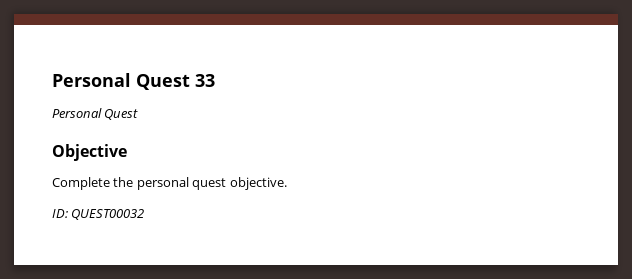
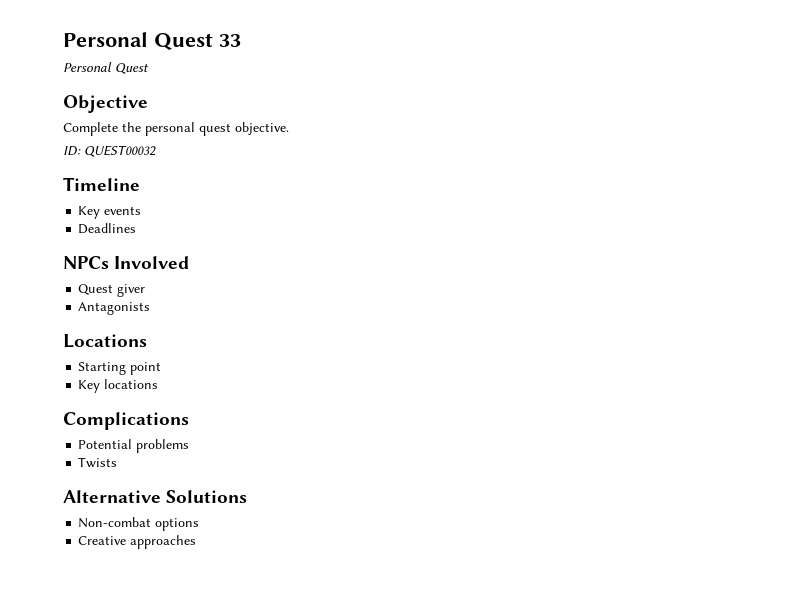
(145, 214) none -> [63,177,140,191] [78,206,142,219] [78,223,137,234] [63,256,190,269] [78,284,146,297] [78,302,151,315] [63,334,147,348] [78,362,162,375] [78,379,159,393] [63,412,189,430] [78,439,190,453] [78,457,118,468] [63,490,248,503] [78,517,200,531] [78,535,197,549] // Timeline // Key events // Deadlines // NPCs Involved // Quest giver // Antagonists // Locations // Starting point // Key locations // Complications // Potential problems // Twists // Alternative Solutions // Non-combat options // Creative approaches

